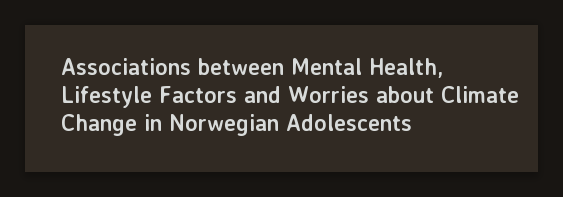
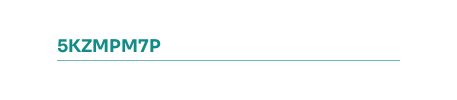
[61,58,443,78] [61,86,519,108] [61,114,412,136] Associations between Mental Health, Lifestyle Factors and Worries about Climate Change in Norwegian Adolescents -> [57,39,161,53] 5KZMPM7P

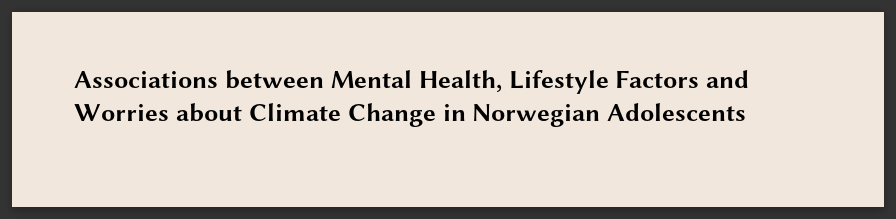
[57,39,161,53] 5KZMPM7P -> [74,70,750,94] [74,103,747,127] Associations between Mental Health, Lifestyle Factors and Worries about Climate Change in Norwegian Adolescents

